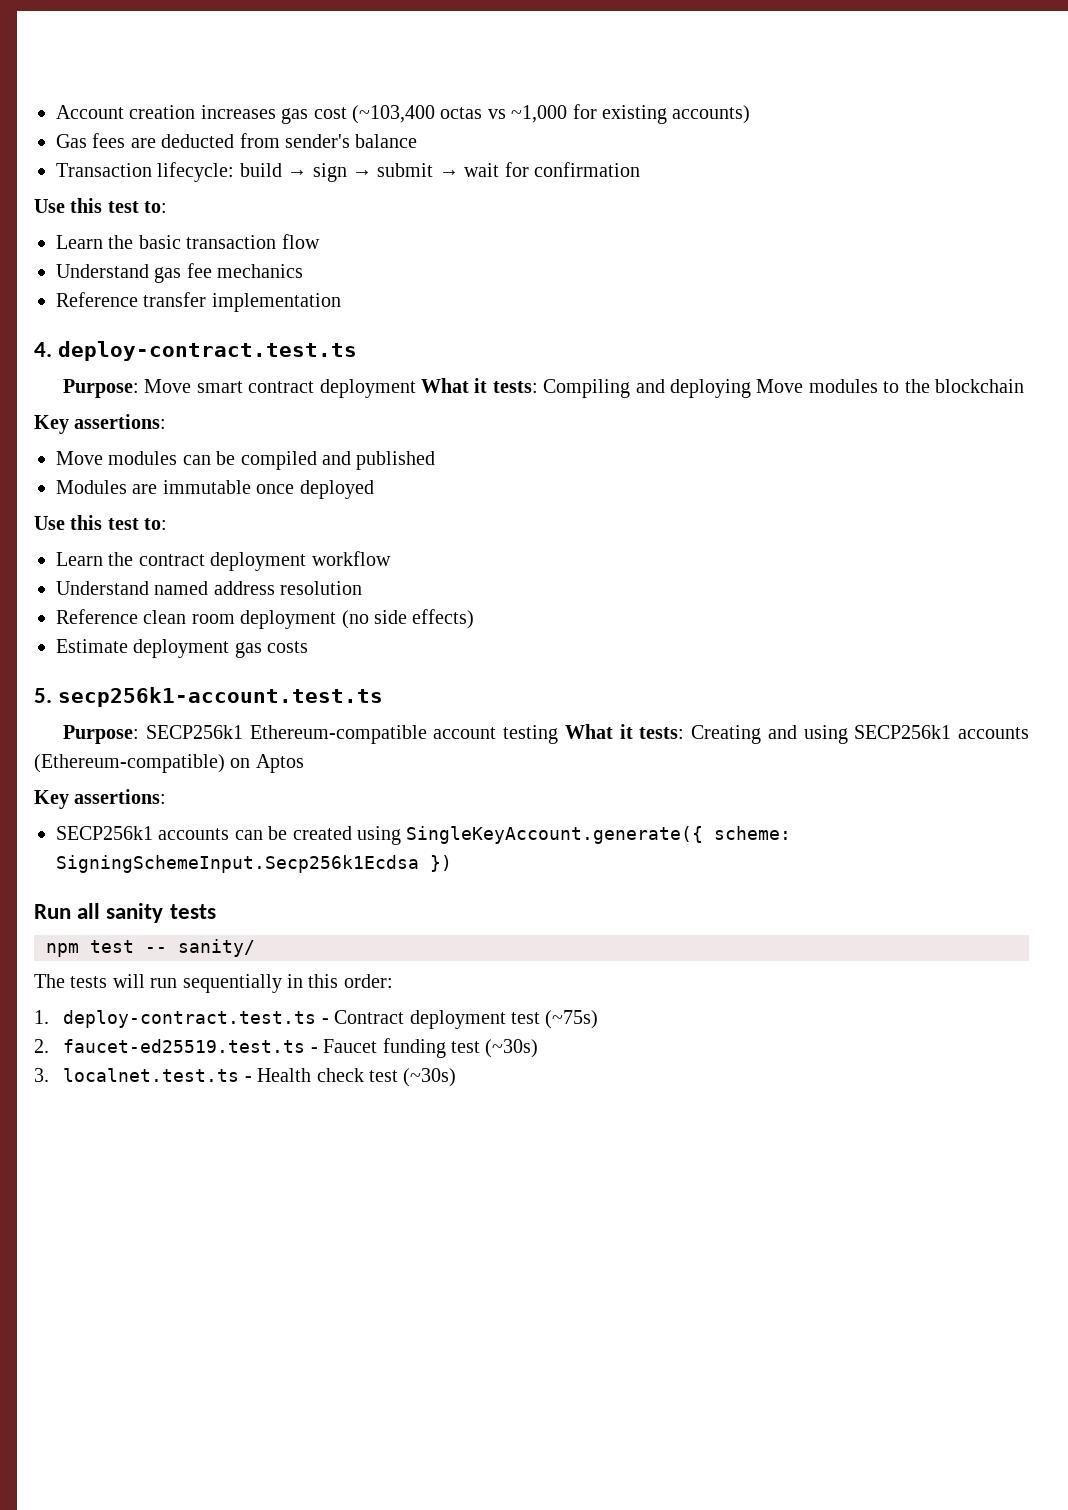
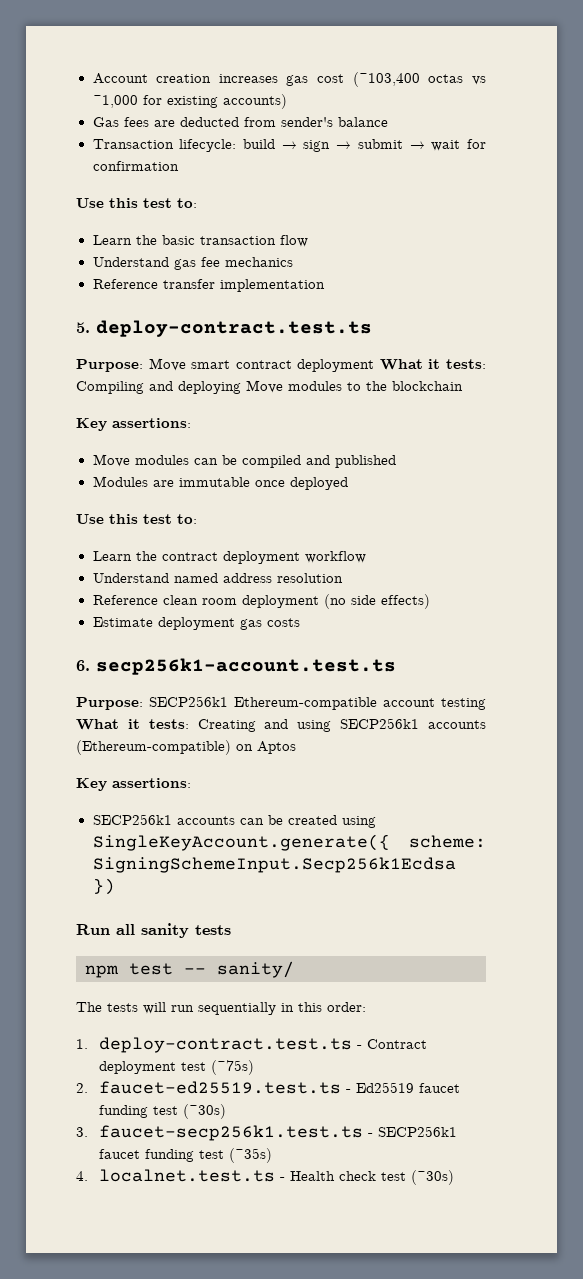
[34,342,52,357] 4. -> [76,322,90,333] 5.
[34,688,52,703] 5. -> [76,660,90,671] 6.
[323,1039,378,1053] Faucet -> [355,1082,460,1093] Ed25519 faucet
(49, 1075) none -> [98,1125,457,1141] [98,1148,272,1163] [76,1171,88,1181] faucet-secp256k1.test.ts - SECP256k1 faucet funding test (~35s) // 4.

